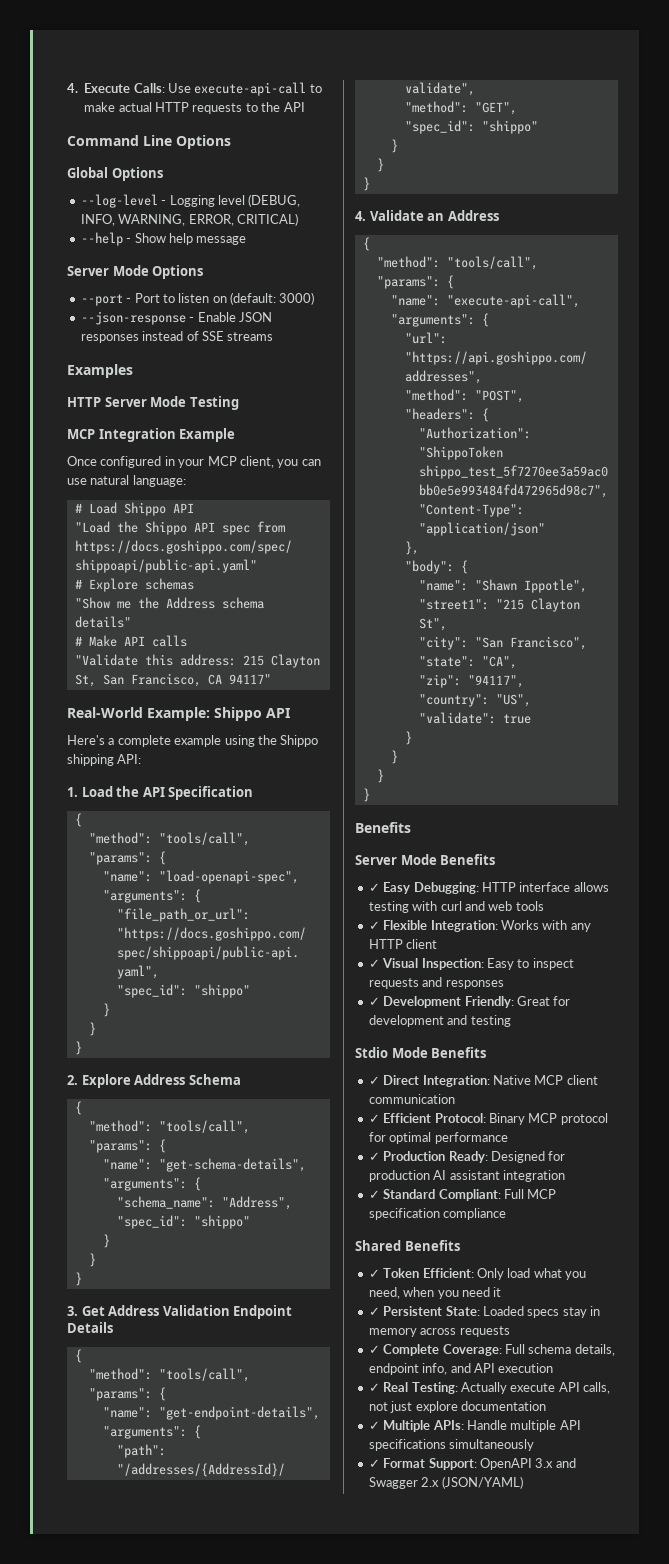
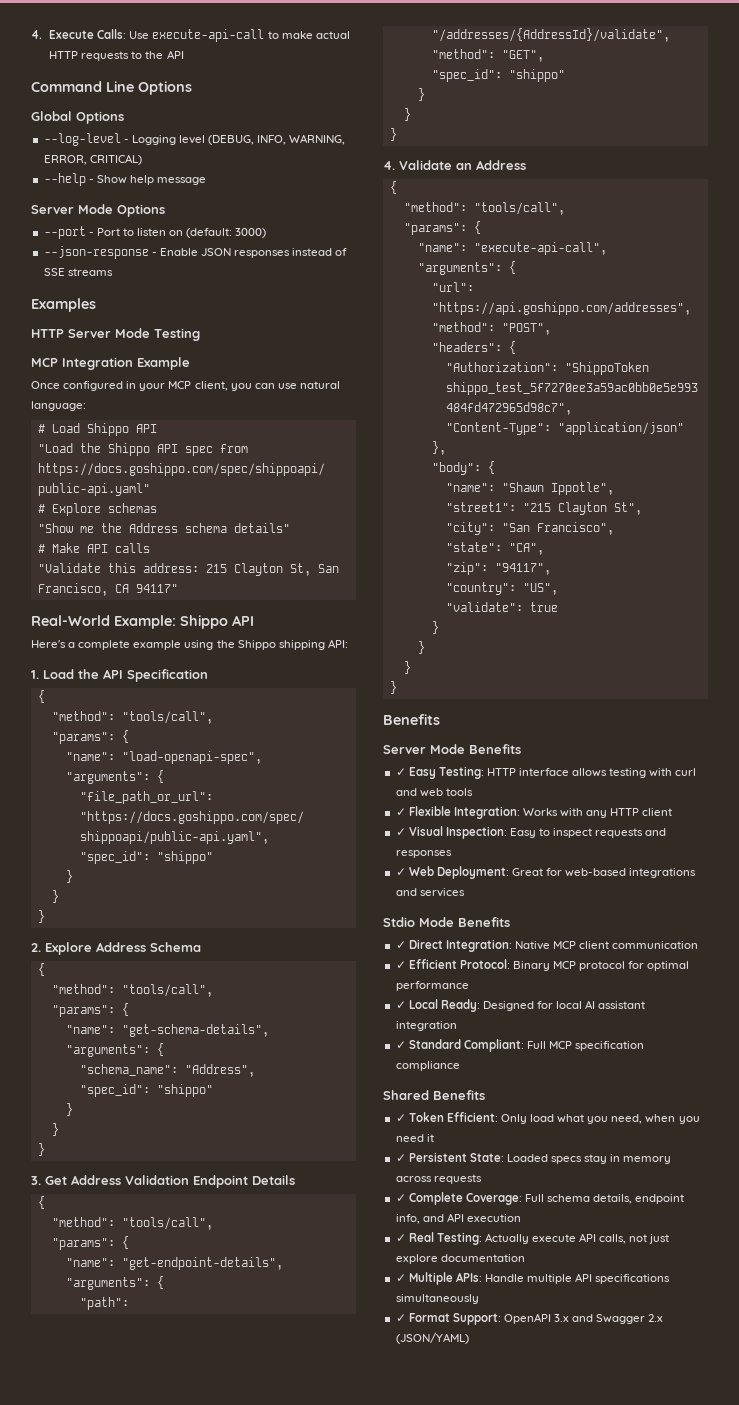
[413,882,479,894] Debugging: -> [438,766,484,779] Testing:
[383,996,571,1008] [368,1015,511,1027] Development Friendly: Great for development and testing -> [408,866,697,879] [395,888,465,897] Web Deployment: Great for web-based integrations and services
[383,1151,446,1161] Production -> [408,999,438,1009] Local
[368,1170,430,1182] production -> [556,1001,583,1009] local

